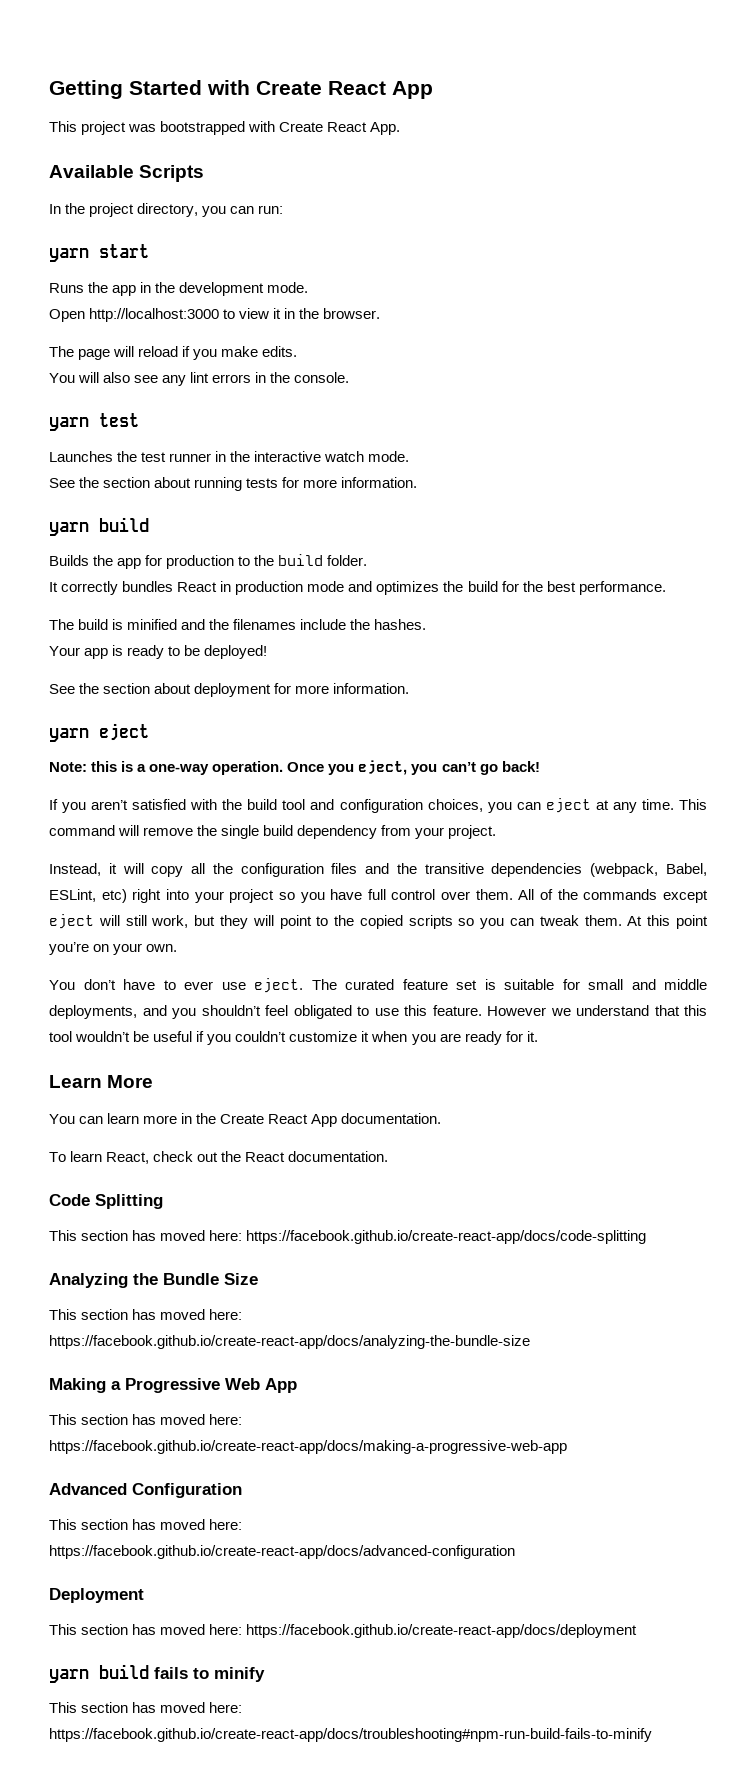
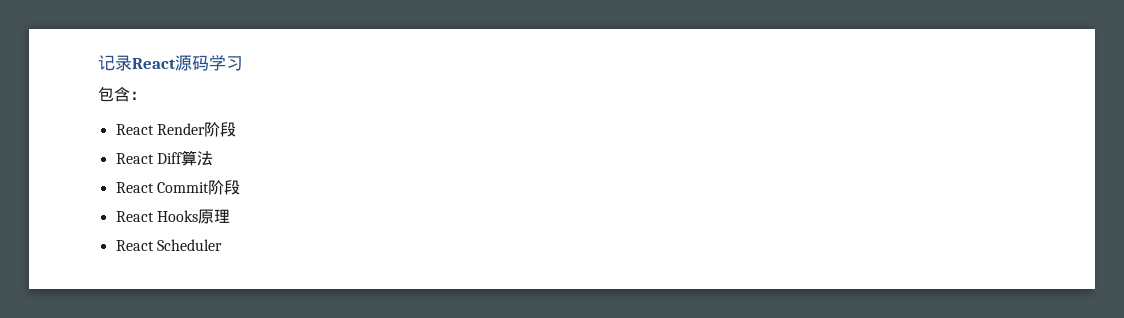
[49,80,433,99] [49,121,401,135] [49,165,205,182] [49,203,284,217] [49,244,149,262] [49,282,309,296] [49,308,381,322] [49,346,298,360] [49,372,350,386] [49,413,139,431] [49,451,410,462] [49,477,418,491] [49,517,149,536] [49,554,368,569] [49,581,666,595] [49,619,427,630] [49,645,268,659] [49,683,410,697] [49,723,149,742] [49,760,540,775] [49,798,707,813] [49,825,497,839] [49,863,707,877] [49,889,708,903] [49,914,708,929] [49,942,178,955] [49,978,707,993] [49,1005,707,1019] [49,1031,538,1045] [49,1075,154,1088] [49,1113,442,1127] [49,1151,389,1164] [49,1194,163,1209] [49,1230,647,1244] [49,1273,258,1288] [49,1309,243,1320] [49,1335,530,1349] [49,1378,297,1393] [49,1414,243,1425] [49,1440,567,1454] [49,1483,242,1498] [49,1519,243,1530] [49,1545,515,1559] [49,1588,144,1603] [49,1624,638,1638] [49,1664,265,1683] [49,1702,243,1713] [49,1728,652,1742] Getting Started with Create React App // This project was bootstrapped with Create React App. // Available Scripts // In the project directory, you can run: // yarn start // Runs the app in the development mode. // Open http://localhost:3000 to view it in the browser. // The page will reload if you make edits. // You will also see any lint errors in the console. // yarn test // Launches the test runner in the interactive watch mode. // See the section about running tests for more information. // yarn build // Builds the app for production to the build folder. // It correctly bundles React in production mode and optimizes the build for the best performance. // The build is minified and the filenames include the hashes. // Your app is ready to be deployed! // See the section about deployment for more information. // yarn eject // Note: this is a one-way operation. Once you eject, you can’t go back! // If you aren’t satisfied with the build tool and configuration choices, you can eject at any time. This command will remove the single build dependency from your project. // Instead, it will copy all the configuration files and the transitive dependencies (webpack, Babel, ESLint, etc) right into your project so you have full control over them. All of the commands except eject will still work, but they will point to the copied scripts so you can tweak them. At this point you’re on your own. // You don’t have to ever use eject. The curated feature set is suitable for small and middle deployments, and you shouldn’t feel obligated to use this feature. However we understand that this tool wouldn’t be useful if you couldn’t customize it when you are ready for it. // Learn More // You can learn more in the Create React App documentation. // To learn React, check out the React documentation. // Code Splitting // This section has moved here: https://facebook.github.io/create-react-app/docs/code-splitting // Analyzing the Bundle Size // This section has moved here: https://facebook.github.io/create-react-app/docs/analyzing-the-bundle-size // Making a Progressive Web App // This section has moved here: https://facebook.github.io/create-react-app/docs/making-a-progressive-web-app // Advanced Configuration // This section has moved here: https://facebook.github.io/create-react-app/docs/advanced-configuration // Deployment // This section has moved here: https://facebook.github.io/create-react-app/docs/deployment // yarn build fails to minify // This section has moved here: https://facebook.github.io/create-react-app/docs/troubleshooting#npm-run-build-fails-to-minify -> [98,55,243,71] [98,86,146,102] [115,122,236,137] [115,150,213,166] [115,180,240,195] [115,209,230,224] [115,239,222,251] 记录React源码学习 // 包含： // React Render阶段 // React Diff算法 // React Commit阶段 // React Hooks原理 // React Scheduler

